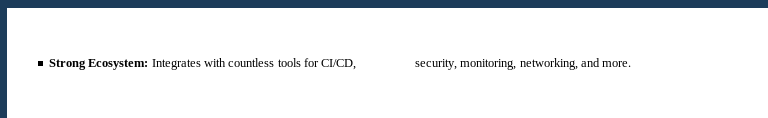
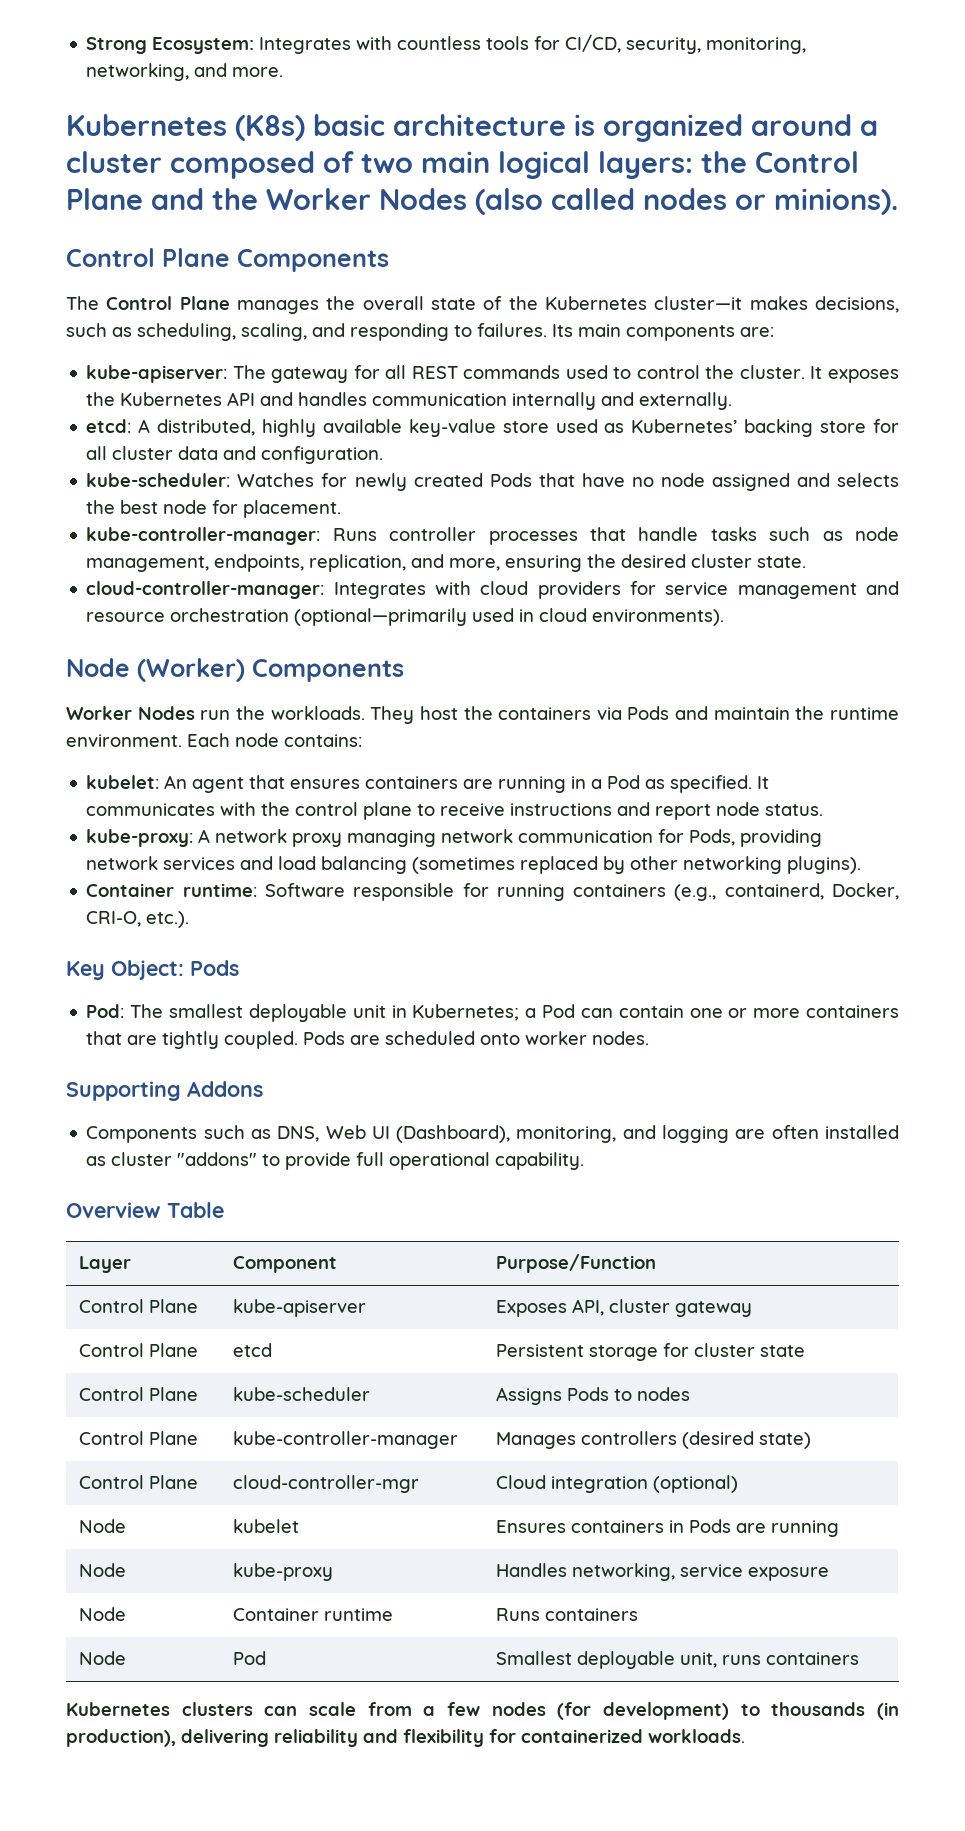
(632, 64) none -> [66,114,878,142] [66,151,859,179] [66,188,898,215] [66,248,389,272] [66,296,900,314] [66,323,774,341] [86,365,899,383] [86,392,733,410] [86,419,900,437] [86,446,384,464] [86,473,900,491] [86,500,342,518] [86,527,899,545] [86,554,807,572] [86,581,899,599] [86,608,725,626] [66,658,404,682] [66,706,899,724] [66,733,362,747] [86,775,770,793] [86,802,824,820] [86,829,823,847] [86,856,862,874] [86,883,899,901] [86,911,190,928] [66,960,239,980] [86,1004,899,1022] [86,1031,650,1049] [66,1081,263,1101] [86,1125,900,1143] [86,1152,585,1170] [66,1202,224,1218] [78,1256,131,1273] [232,1256,337,1273] [495,1254,656,1273] [78,1299,198,1313] [232,1299,366,1317] [495,1299,752,1317] [78,1343,198,1357] [232,1343,272,1357] [495,1343,805,1361] [78,1387,198,1401] [232,1387,370,1401] [495,1387,690,1405] [78,1431,198,1445] [232,1431,458,1449] [495,1431,811,1449] [78,1475,198,1489] [232,1475,419,1493] [495,1475,738,1493] [78,1519,126,1533] [232,1519,299,1533] [495,1519,839,1537] [78,1563,126,1577] [232,1563,333,1581] [495,1563,829,1581] [78,1607,126,1621] [232,1608,393,1621] [495,1608,638,1621] [78,1651,126,1665] [232,1651,266,1665] [495,1651,859,1669] [66,1702,899,1720] [66,1729,745,1747] // Kubernetes (K8s) basic architecture is organized around a cluster composed of two main logical layers: the Control Plane and the Worker Nodes (also called nodes or minions). // Control Plane Components // The Control Plane manages the overall state of the Kubernetes cluster—it makes decisions, such as scheduling, scaling, and responding to failures. Its main components are: // kube-apiserver: The gateway for all REST commands used to control the cluster. It exposes the Kubernetes API and handles communication internally and externally. // etcd: A distributed, highly available key-value store used as Kubernetes’ backing store for all cluster data and configuration. // kube-scheduler: Watches for newly created Pods that have no node assigned and selects the best node for placement. // kube-controller-manager: Runs controller processes that handle tasks such as node management, endpoints, replication, and more, ensuring the desired cluster state. // cloud-controller-manager: Integrates with cloud providers for service management and resource orchestration (optional—primarily used in cloud environments). // Node (Worker) Components // Worker Nodes run the workloads. They host the containers via Pods and maintain the runtime environment. Each node contains: // kubelet: An agent that ensures containers are running in a Pod as specified. It communicates with the control plane to receive instructions and report node status. // kube-proxy: A network proxy managing network communication for Pods, providing network services and load balancing (sometimes replaced by other networking plugins). // Container runtime: Software responsible for running containers (e.g., containerd, Docker, CRI-O, etc.). // Key Object: Pods // Pod: The smallest deployable unit in Kubernetes; a Pod can contain one or more containers that are tightly coupled. Pods are scheduled onto worker nodes. // Supporting Addons // Components such as DNS, Web UI (Dashboard), monitoring, and logging are often installed as cluster "addons" to provide full operational capability. // Overview Table // Layer | Component | Purpose/Function // Control Plane | kube-apiserver | Exposes API, cluster gateway // Control Plane | etcd | Persistent storage for cluster state // Control Plane | kube-scheduler | Assigns Pods to nodes // Control Plane | kube-controller-manager | Manages controllers (desired state) // Control Plane | cloud-controller-mgr | Cloud integration (optional) // Node | kubelet | Ensures containers in Pods are running // Node | kube-proxy | Handles networking, service exposure // Node | Container runtime | Runs containers // Node | Pod | Smallest deployable unit, runs containers // Kubernetes clusters can scale from a few nodes (for development) to thousands (in production), delivering reliability and flexibility for containerized workloads.

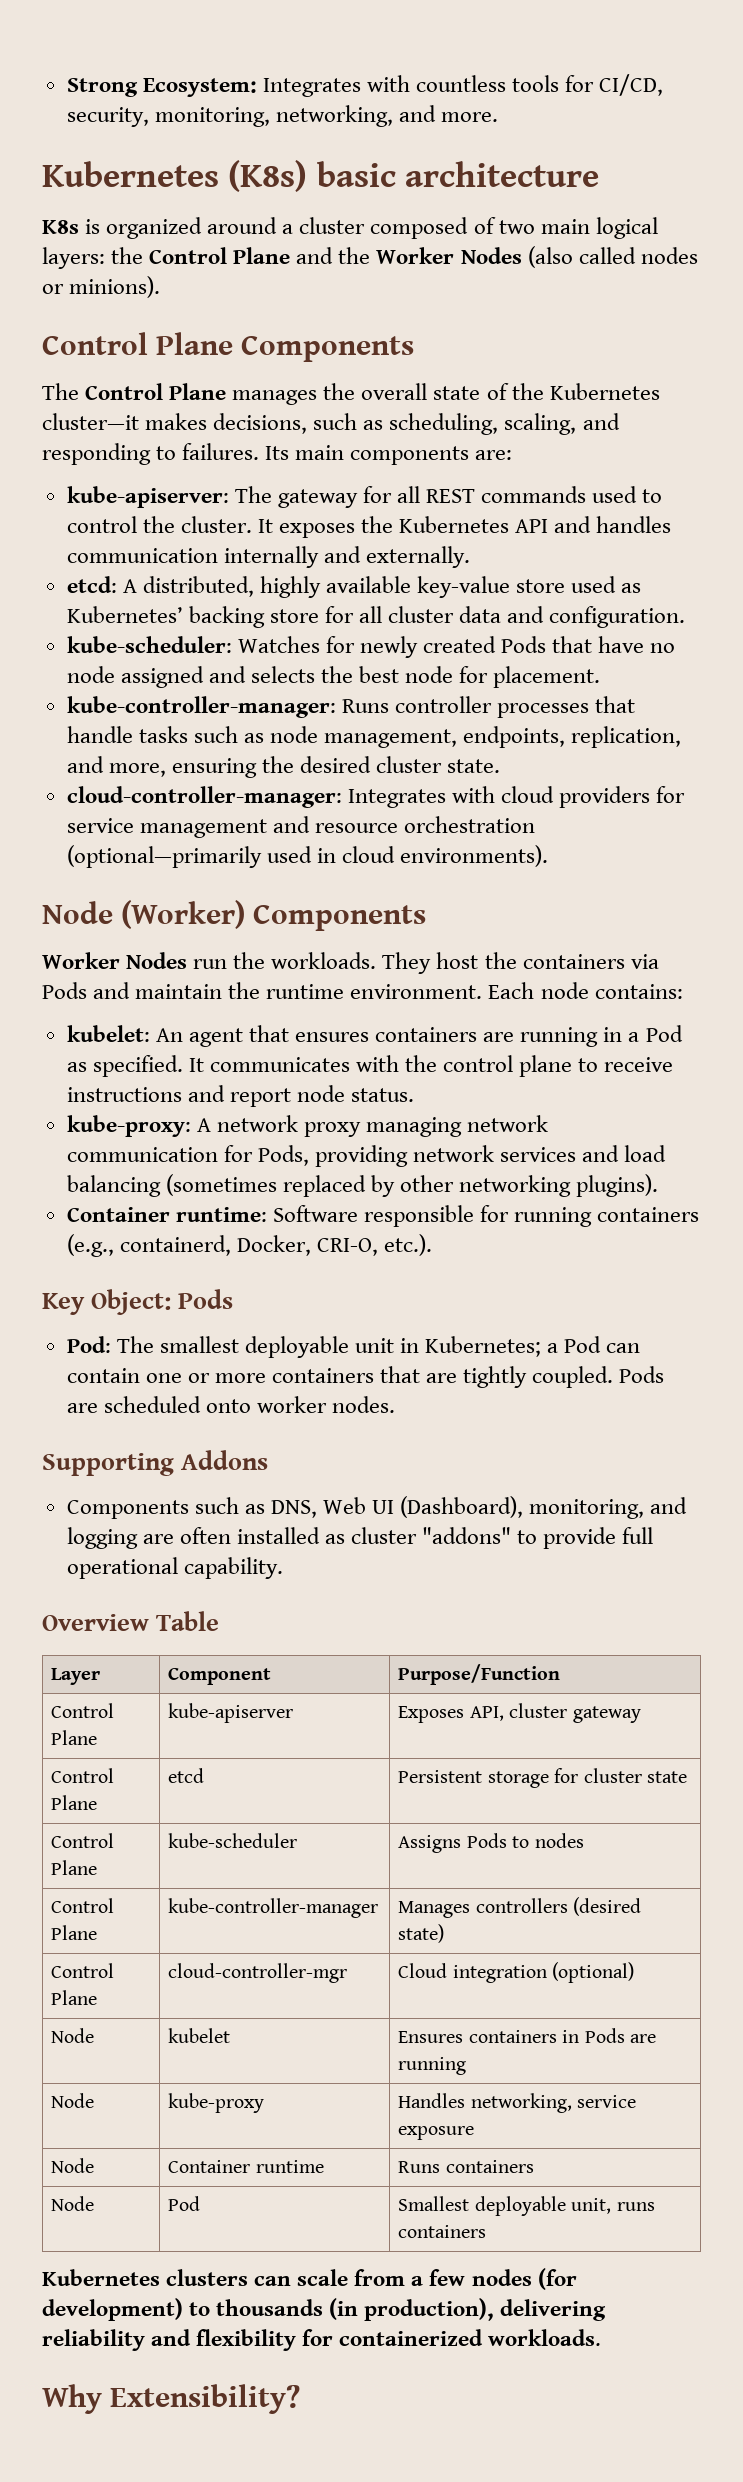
(566, 125) none -> [42,220,79,234] // K8s
(745, 1736) none -> [42,2384,301,2414] // Why Extensibility?

